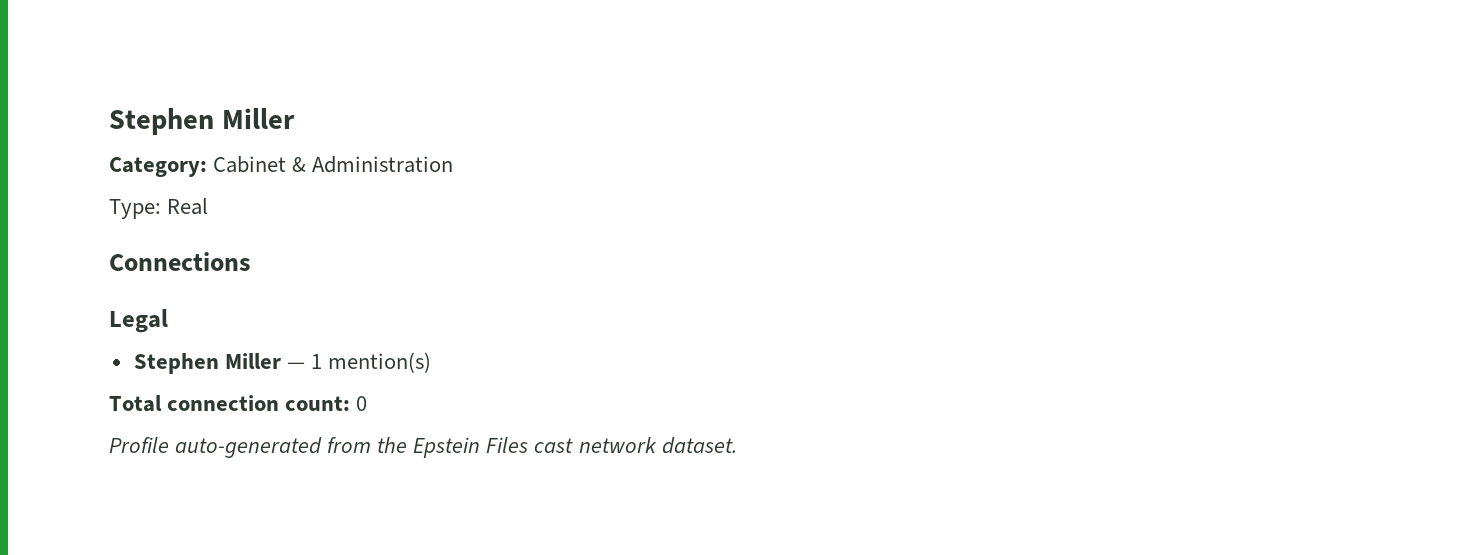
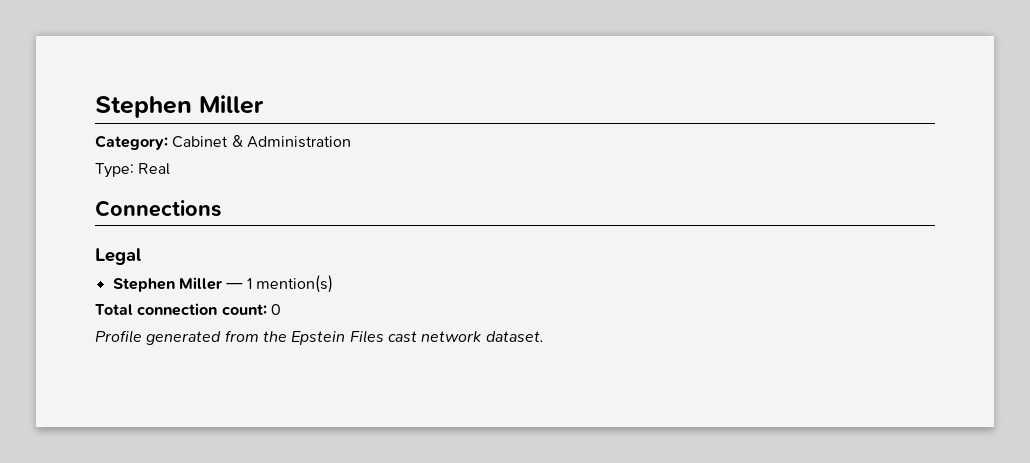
[175,437,323,458] auto-generated -> [146,331,222,345] generated

